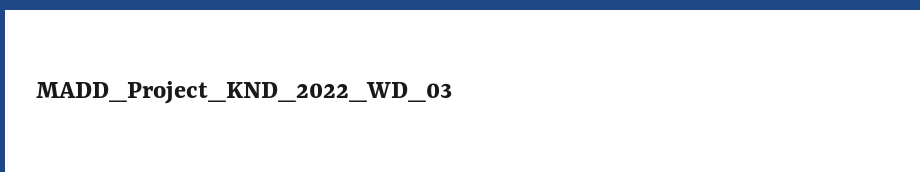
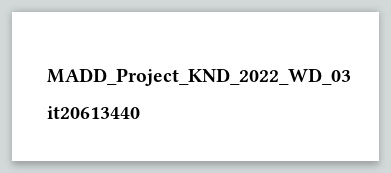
(452, 92) none -> [47,106,140,119] // it20613440

